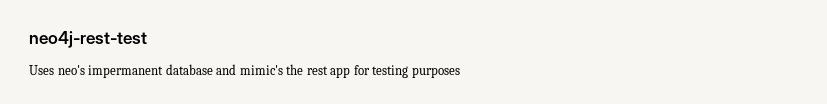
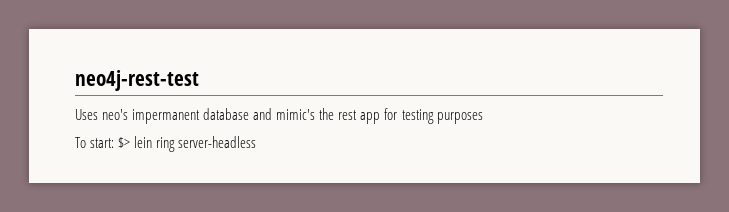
(460, 72) none -> [75,136,257,152] // To start: $> lein ring server-headless

